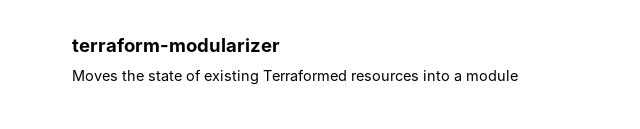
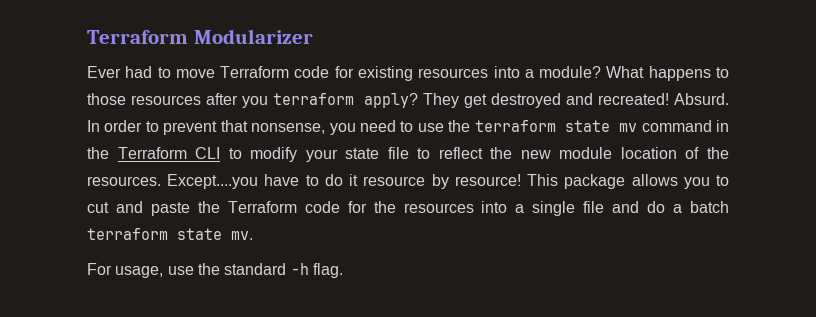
[72,38,280,52] [72,69,518,85] terraform-modularizer // Moves the state of existing Terraformed resources into a module -> [87,29,313,44] [87,66,730,81] [87,93,729,108] [87,120,729,135] [87,147,729,162] [87,174,730,189] [87,201,729,216] [87,228,253,240] [87,263,343,278] Terraform Modularizer // Ever had to move Terraform code for existing resources into a module? What happens to those resources after you terraform apply? They get destroyed and recreated! Absurd. In order to prevent that nonsense, you need to use the terraform state mv command in the Terraform CLI to modify your state file to reflect the new module location of the resources. Except....you have to do it resource by resource! This package allows you to cut and paste the Terraform code for the resources into a single file and do a batch terraform state mv. // For usage, use the standard -h flag.

